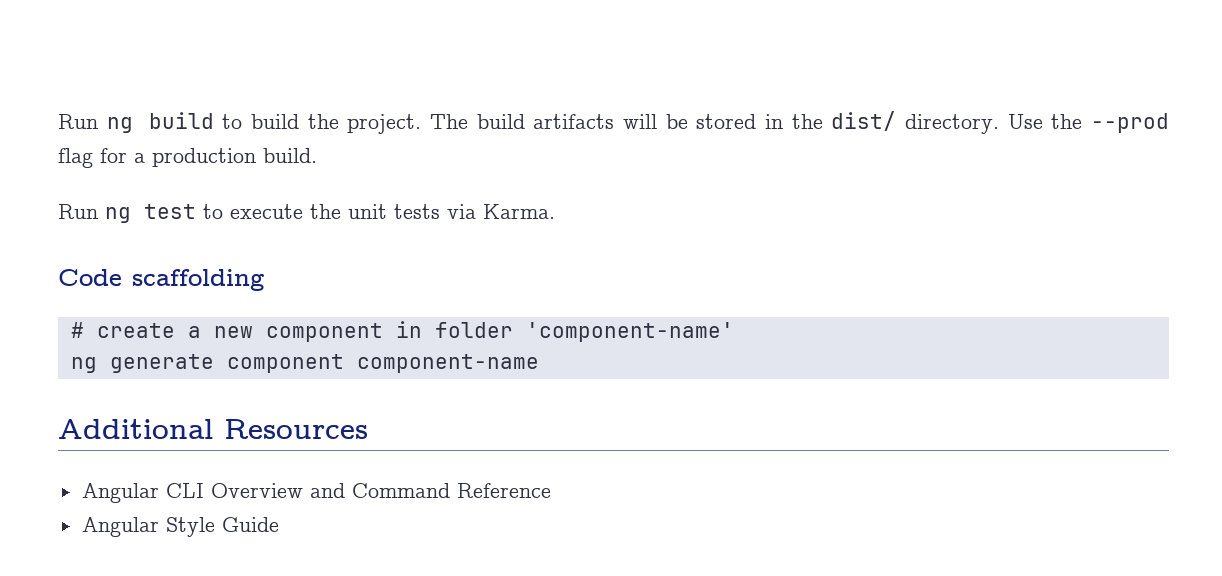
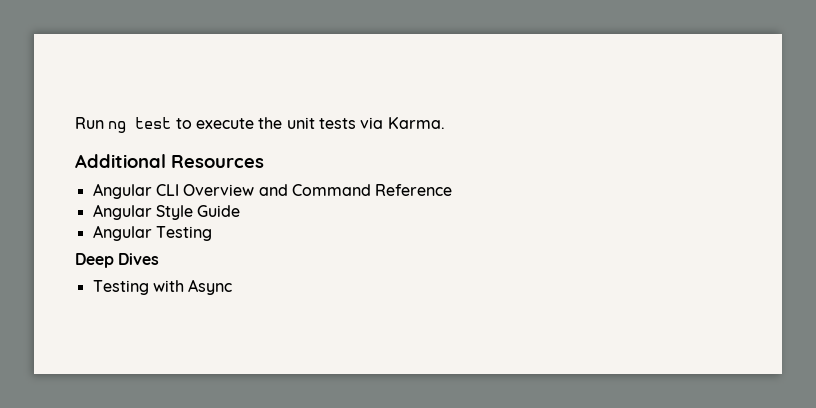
[58,111,1169,134] [58,148,317,168] [58,204,131,223] Run ng build to build the project. The build artifacts will be stored in the dist/ directory. Use the --prod flag for a production build. // Run ng -> [75,117,127,133] Run ng
[58,269,264,291] [70,321,734,342] [70,354,539,373] // Code scaffolding // # create a new component in folder 'component-name' // ng generate component component-name -> (445, 123) none
(279, 524) none -> [92,225,212,241] [75,253,160,268] [92,279,233,295] // Angular Testing // Deep Dives // Testing with Async

